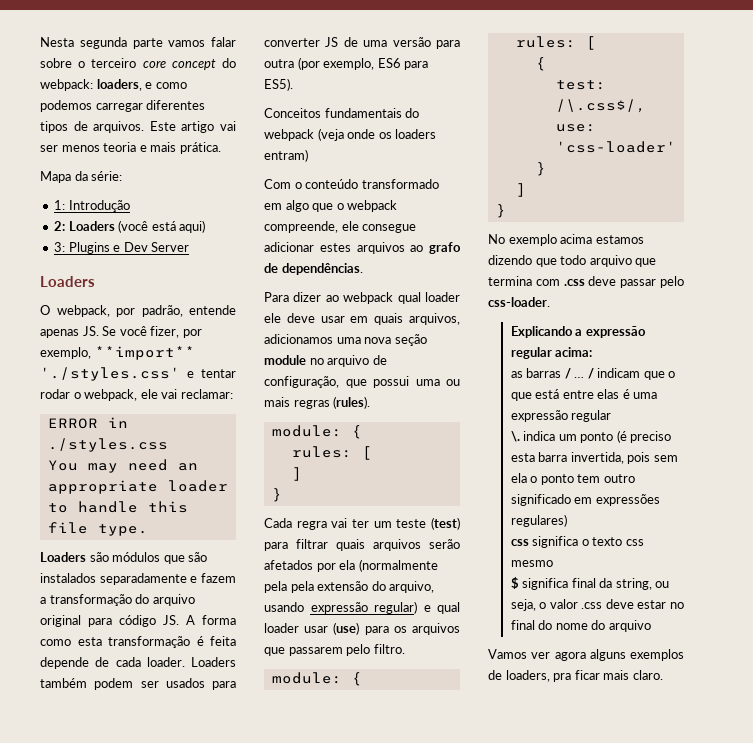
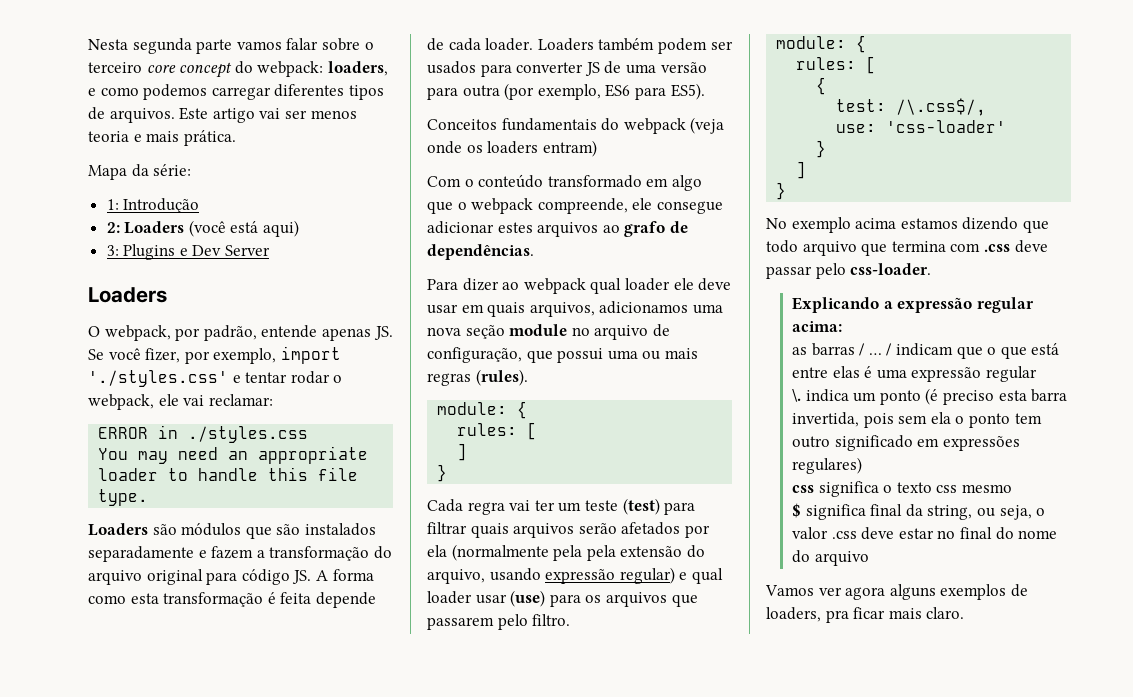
[94,346,195,360] **import** -> [280,346,341,364] import

